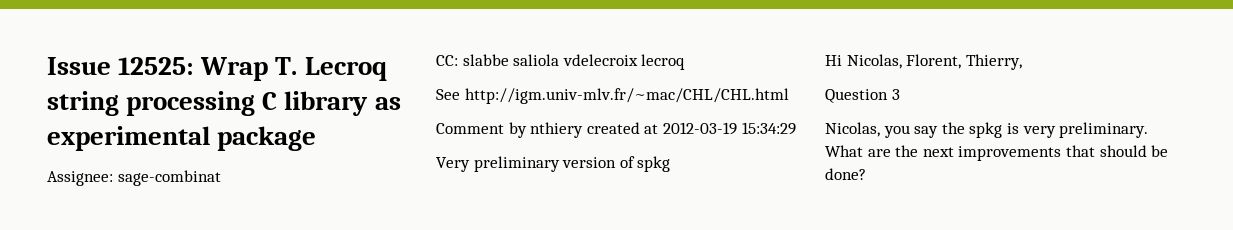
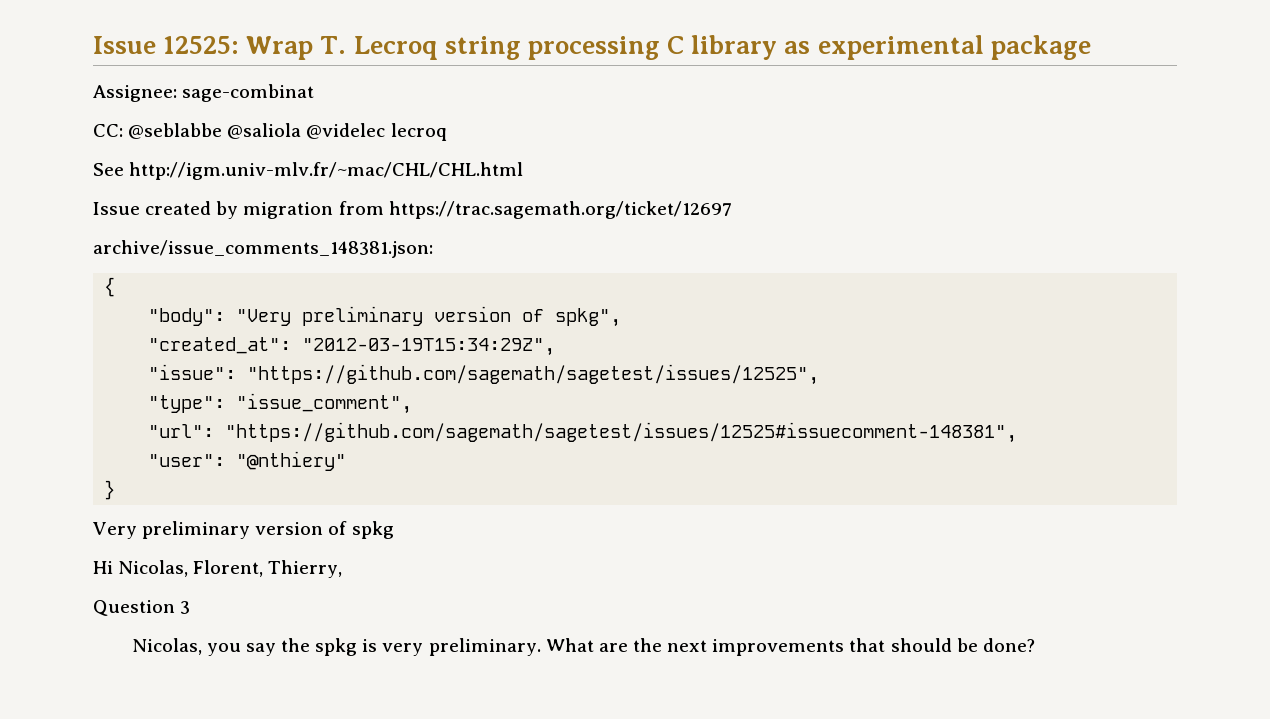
[462,54,638,66] slabbe saliola vdelecroix -> [128,123,386,139] @seblabbe @saliola @videlec
[436,122,796,138] Comment by nthiery created at 2012-03-19 15:34:29 -> [93,201,732,219] [93,240,433,258] [104,277,116,297] [148,306,622,327] [148,337,556,356] [148,364,820,385] [148,393,413,414] [148,422,1018,443] [148,451,347,471] [104,480,116,500] Issue created by migration from https://trac.sagemath.org/ticket/12697 // archive/issue_comments_148381.json: // { // "body": "Very preliminary version of spkg", // "created_at": "2012-03-19T15:34:29Z", // "issue": "https://github.com/sagemath/sagetest/issues/12525", // "type": "issue_comment", // "url": "https://github.com/sagemath/sagetest/issues/12525#issuecomment-148381", // "user": "@nthiery" // }

